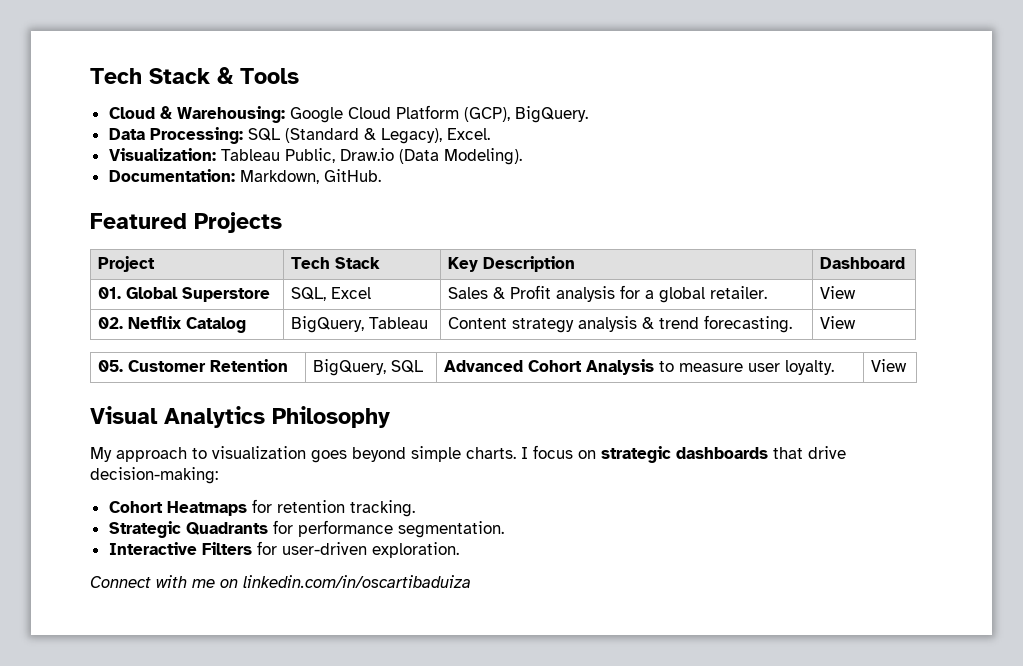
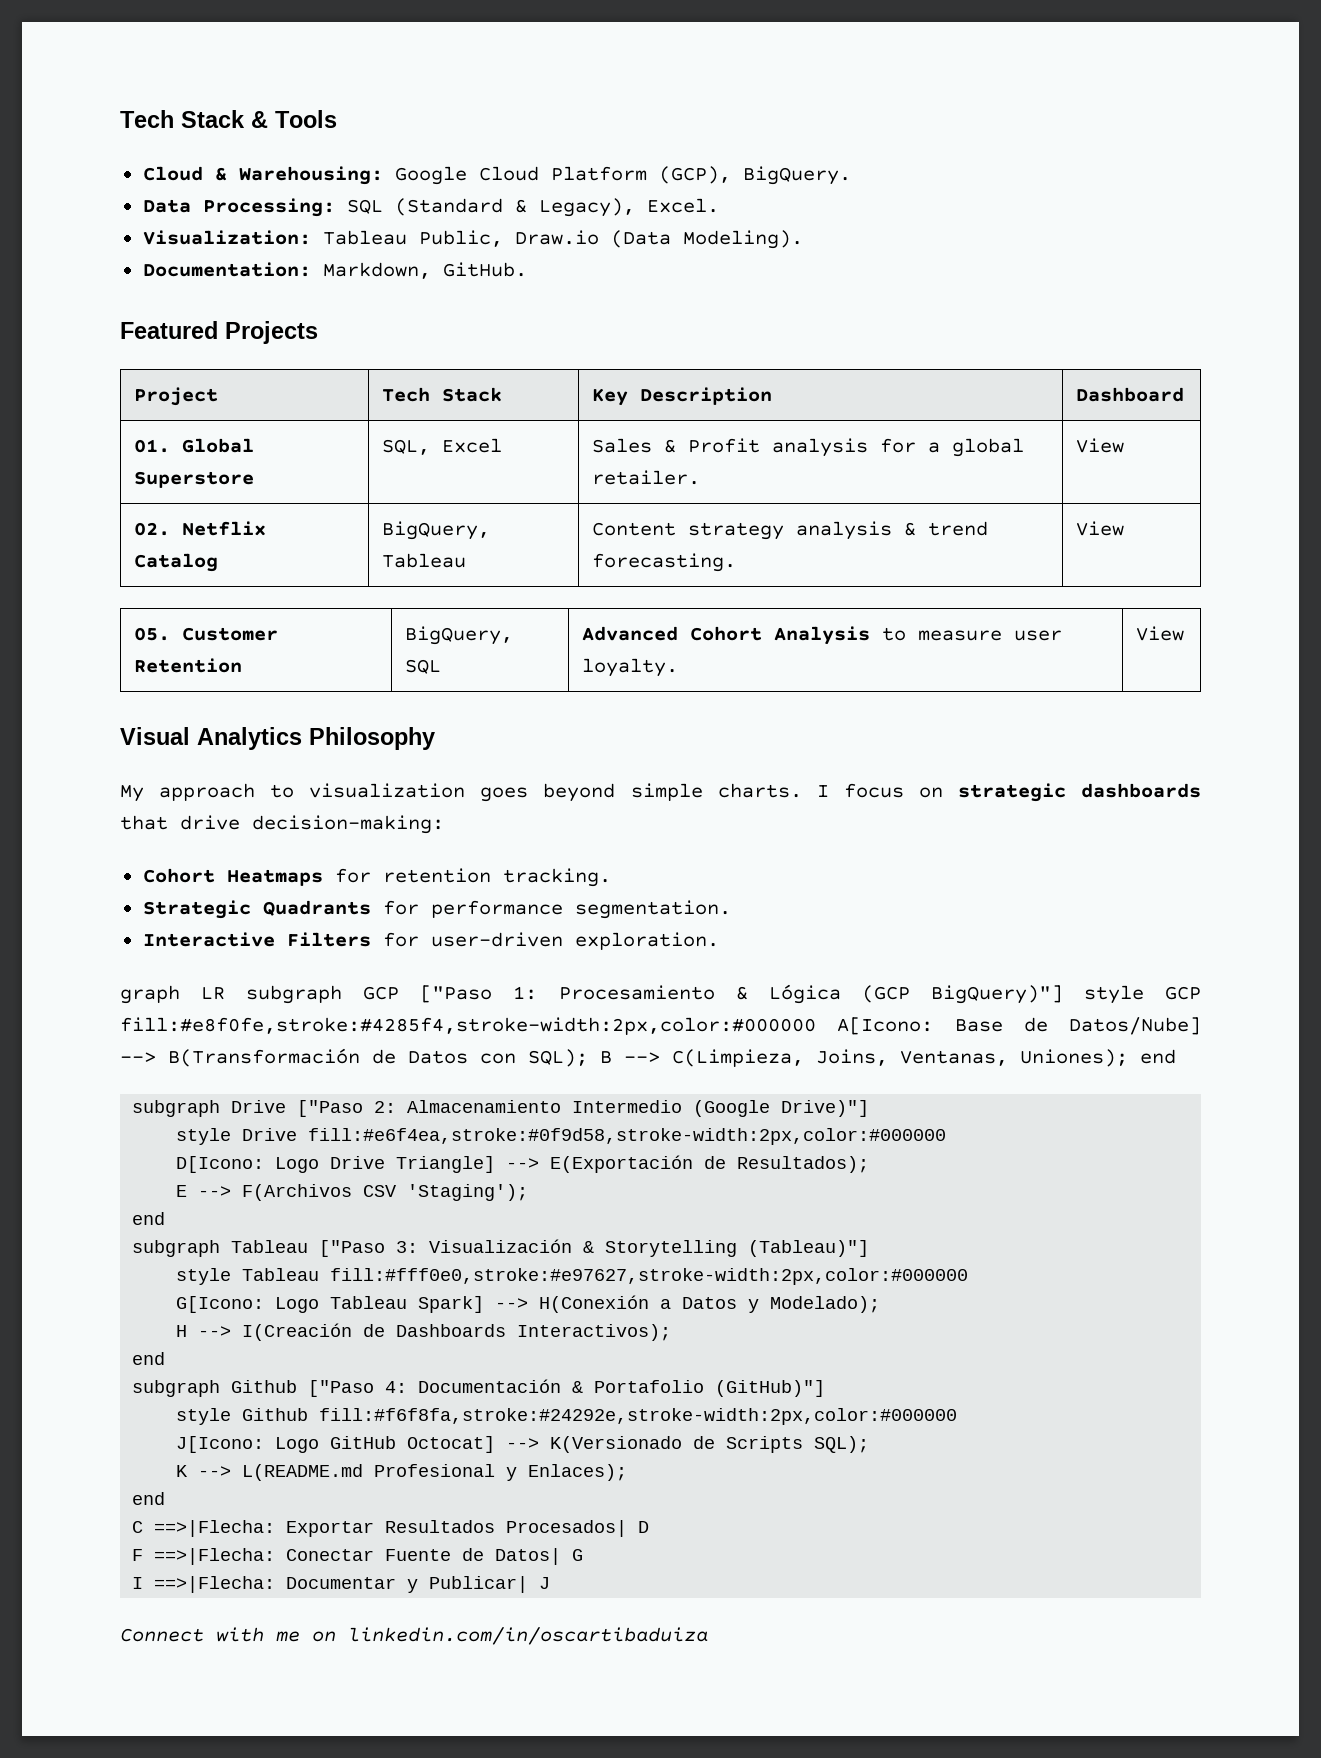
(459, 550) none -> [120,984,1202,1004] [120,1017,1201,1035] [120,1048,1176,1067] [132,1100,870,1117] [176,1128,947,1145] [176,1155,870,1173] [176,1184,529,1201] [132,1212,166,1225] [132,1239,870,1257] [176,1268,969,1285] [176,1295,881,1313] [176,1323,672,1341] [132,1352,166,1365] [132,1379,826,1397] [176,1408,958,1425] [176,1436,870,1453] [176,1464,628,1481] [132,1492,166,1505] [132,1520,650,1537] [132,1548,584,1565] [132,1576,551,1593] // graph LR subgraph GCP ["Paso 1: Procesamiento & Lógica (GCP BigQuery)"] style GCP fill:#e8f0fe,stroke:#4285f4,stroke-width:2px,color:#000000 A[Icono: Base de Datos/Nube] --> B(Transformación de Datos con SQL); B --> C(Limpieza, Joins, Ventanas, Uniones); end // subgraph Drive ["Paso 2: Almacenamiento Intermedio (Google Drive)"] // style Drive fill:#e6f4ea,stroke:#0f9d58,stroke-width:2px,color:#000000 // D[Icono: Logo Drive Triangle] --> E(Exportación de Resultados); // E --> F(Archivos CSV 'Staging'); // end // subgraph Tableau ["Paso 3: Visualización & Storytelling (Tableau)"] // style Tableau fill:#fff0e0,stroke:#e97627,stroke-width:2px,color:#000000 // G[Icono: Logo Tableau Spark] --> H(Conexión a Datos y Modelado); // H --> I(Creación de Dashboards Interactivos); // end // subgraph Github ["Paso 4: Documentación & Portafolio (GitHub)"] // style Github fill:#f6f8fa,stroke:#24292e,stroke-width:2px,color:#000000 // J[Icono: Logo GitHub Octocat] --> K(Versionado de Scripts SQL); // K --> L(README.md Profesional y Enlaces); // end // C ==>|Flecha: Exportar Resultados Procesados| D // F ==>|Flecha: Conectar Fuente de Datos| G // I ==>|Flecha: Documentar y Publicar| J

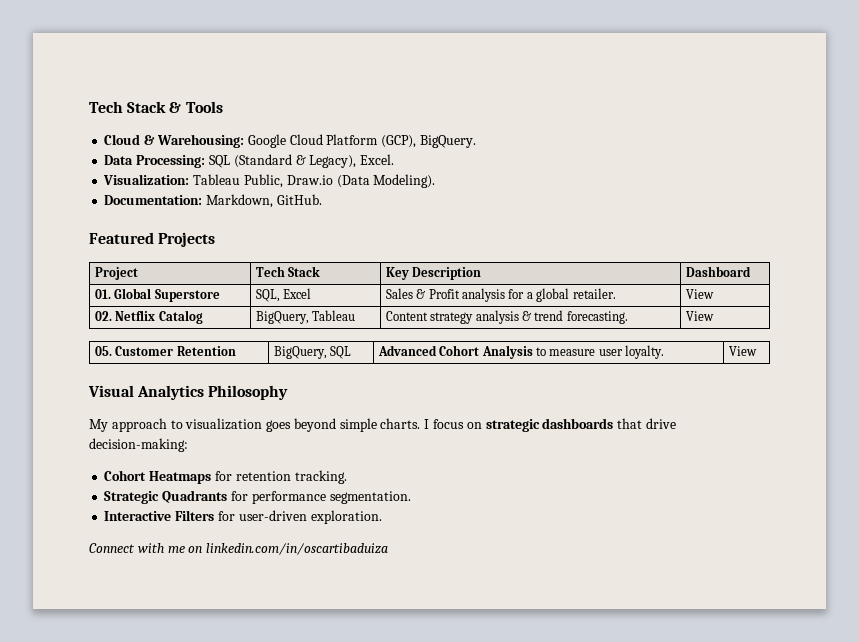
[120,984,1202,1004] [120,1017,1201,1035] [120,1048,1176,1067] [132,1100,870,1117] [176,1128,947,1145] [176,1155,870,1173] [176,1184,529,1201] [132,1212,166,1225] [132,1239,870,1257] [176,1268,969,1285] [176,1295,881,1313] [176,1323,672,1341] [132,1352,166,1365] [132,1379,826,1397] [176,1408,958,1425] [176,1436,870,1453] [176,1464,628,1481] [132,1492,166,1505] [132,1520,650,1537] [132,1548,584,1565] [132,1576,551,1593] // graph LR subgraph GCP ["Paso 1: Procesamiento & Lógica (GCP BigQuery)"] style GCP fill:#e8f0fe,stroke:#4285f4,stroke-width:2px,color:#000000 A[Icono: Base de Datos/Nube] --> B(Transformación de Datos con SQL); B --> C(Limpieza, Joins, Ventanas, Uniones); end // subgraph Drive ["Paso 2: Almacenamiento Intermedio (Google Drive)"] // style Drive fill:#e6f4ea,stroke:#0f9d58,stroke-width:2px,color:#000000 // D[Icono: Logo Drive Triangle] --> E(Exportación de Resultados); // E --> F(Archivos CSV 'Staging'); // end // subgraph Tableau ["Paso 3: Visualización & Storytelling (Tableau)"] // style Tableau fill:#fff0e0,stroke:#e97627,stroke-width:2px,color:#000000 // G[Icono: Logo Tableau Spark] --> H(Conexión a Datos y Modelado); // H --> I(Creación de Dashboards Interactivos); // end // subgraph Github ["Paso 4: Documentación & Portafolio (GitHub)"] // style Github fill:#f6f8fa,stroke:#24292e,stroke-width:2px,color:#000000 // J[Icono: Logo GitHub Octocat] --> K(Versionado de Scripts SQL); // K --> L(README.md Profesional y Enlaces); // end // C ==>|Flecha: Exportar Resultados Procesados| D // F ==>|Flecha: Conectar Fuente de Datos| G // I ==>|Flecha: Documentar y Publicar| J -> (382, 517) none

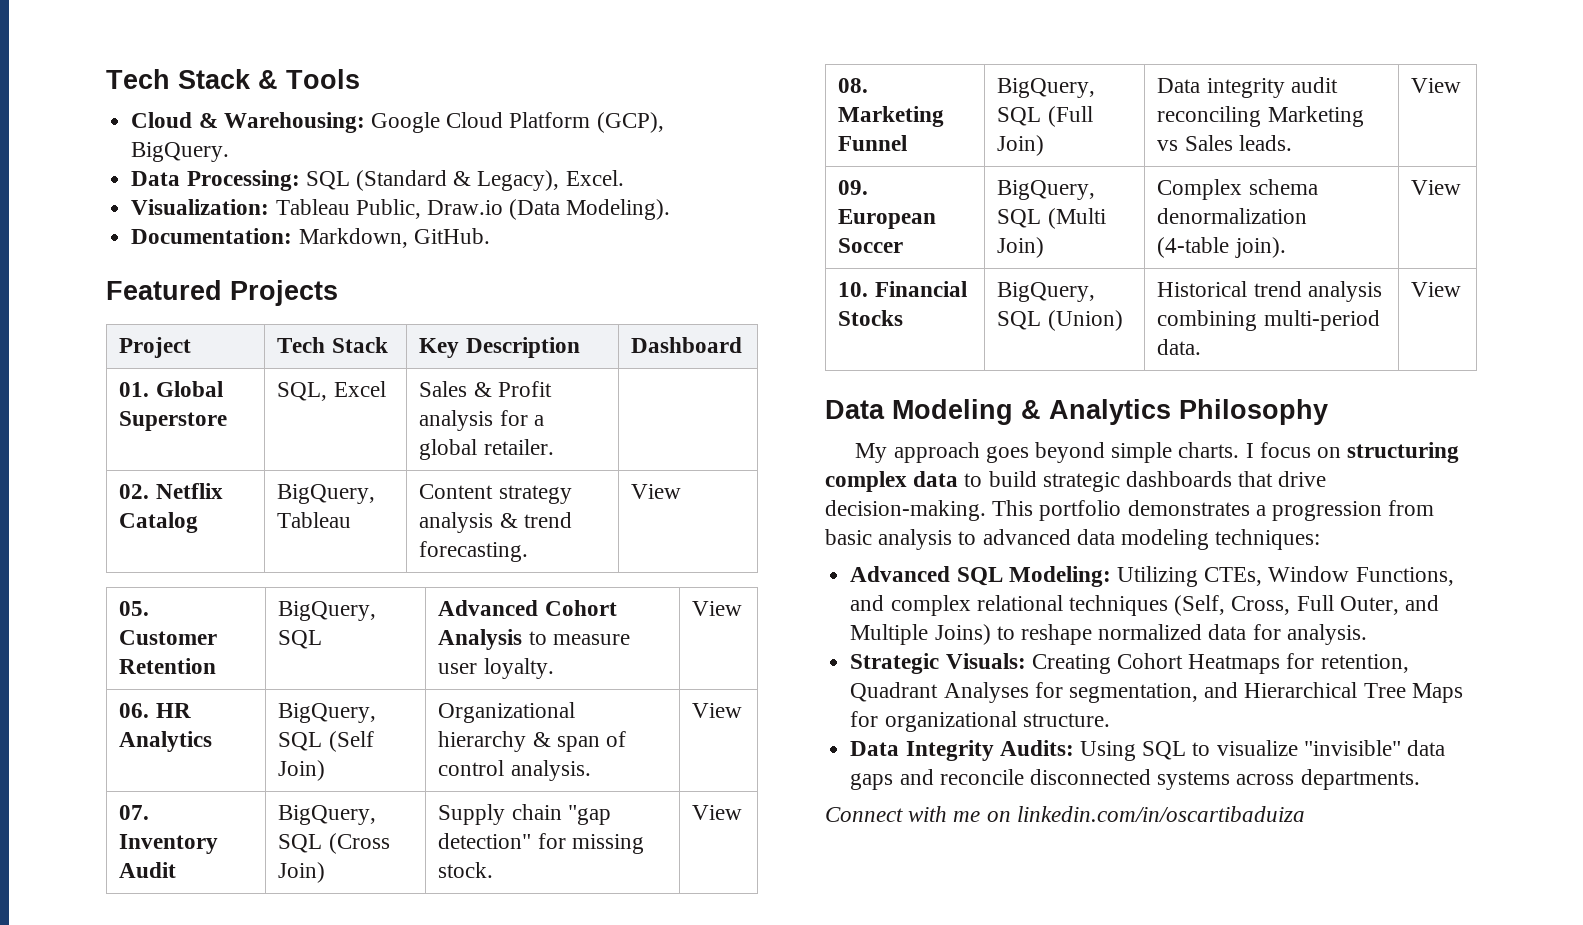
[685,289,714,299] View -> (554, 447) none
[88,385,134,397] // Visual -> [119,703,191,718] [119,731,213,752] [278,703,377,723] [278,731,374,752] [278,760,326,781] [438,702,576,723] [438,731,627,752] [438,760,591,781] [692,703,743,718] [119,805,150,820] [119,834,219,854] [119,862,177,878] [278,805,377,825] [278,833,390,854] [278,862,326,883] [438,804,611,825] [438,833,644,854] [438,862,494,878] [692,805,743,820] [838,78,869,93] [838,106,945,127] [838,135,908,151] [997,78,1096,98] [997,106,1093,127] [997,135,1045,156] [1157,77,1338,98] [1157,106,1364,127] [1157,135,1292,151] [1411,78,1462,93] [838,180,869,195] [838,209,937,229] [838,238,904,253] [997,180,1096,200] [997,208,1106,229] [997,237,1045,258] [1157,179,1318,200] [1157,208,1308,224] [1157,237,1286,258] [1411,180,1462,195] [838,281,967,297] [838,310,904,326] [997,282,1096,302] [997,310,1123,331] [1157,281,1382,302] [1157,310,1380,331] [1157,339,1202,355] [1411,282,1462,297] [825,399,1041,425] // 06. HR Analytics | BigQuery, SQL (Self Join) | Organizational hierarchy & span of control analysis. | View // 07. Inventory Audit | BigQuery, SQL (Cross Join) | Supply chain "gap detection" for missing stock. | View // 08. Marketing Funnel | BigQuery, SQL (Full Join) | Data integrity audit reconciling Marketing vs Sales leads. | View // 09. European Soccer | BigQuery, SQL (Multi Join) | Complex schema denormalization (4-table join). | View // 10. Financial Stocks | BigQuery, SQL (Union) | Historical trend analysis combining multi-period data. | View // Data Modeling &
[170,418,263,430] to visualization -> (980, 452) none
[485,418,676,432] [89,438,188,452] [104,470,347,484] [104,490,411,504] [104,510,382,524] strategic dashboards that drive decision-making: // Cohort Heatmaps for retention tracking. // Strategic Quadrants for performance segmentation. // Interactive Filters for user-driven exploration. -> [1347,442,1460,463] [825,471,1327,492] [825,500,1435,521] [825,529,1321,550] [850,566,1454,587] [850,595,1439,616] [850,624,1367,645] [850,653,1409,674] [850,682,1463,703] [850,711,1110,732] [850,740,1445,761] [850,769,1420,790] structuring complex data to build strategic dashboards that drive decision-making. This portfolio demonstrates a progression from basic analysis to advanced data modeling techniques: // Advanced SQL Modeling: Utilizing CTEs, Window Functions, and complex relational techniques (Self, Cross, Full Outer, and Multiple Joins) to reshape normalized data for analysis. // Strategic Visuals: Creating Cohort Heatmaps for retention, Quadrant Analyses for segmentation, and Hierarchical Tree Maps for organizational structure. // Data Integrity Audits: Using SQL to visualize "invisible" data gaps and reconcile disconnected systems across departments.

